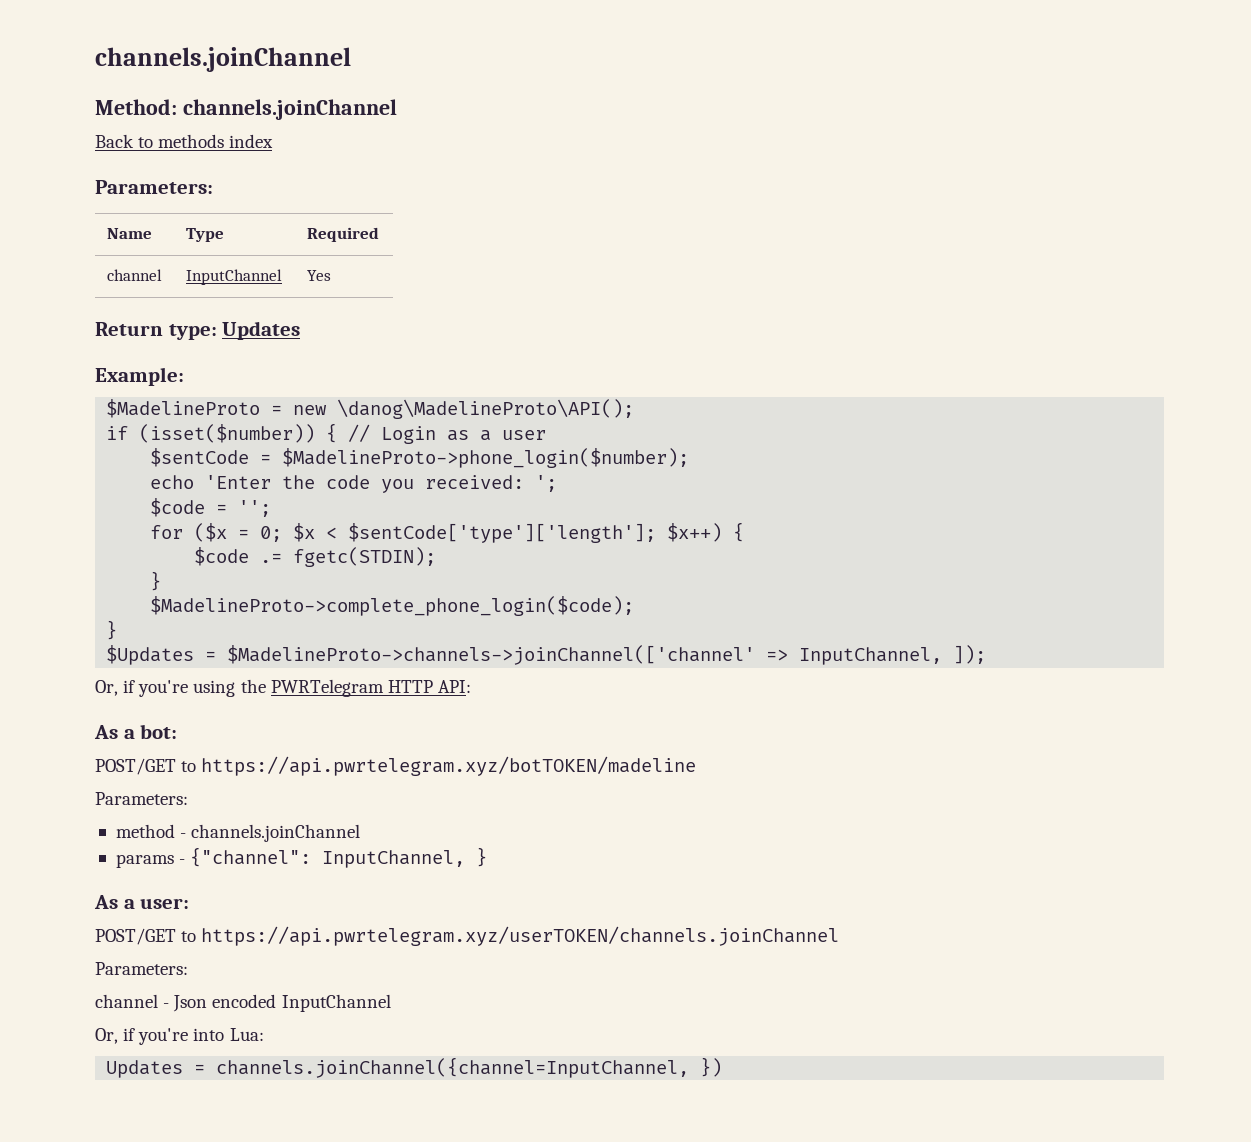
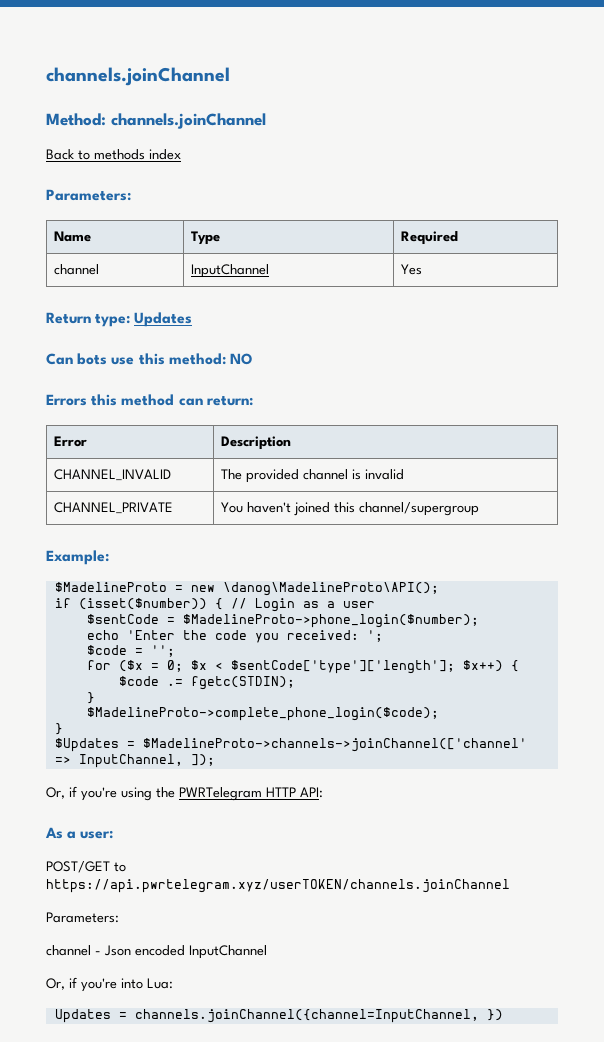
(301, 330) none -> [46,353,253,365] [46,394,253,406] [54,436,88,447] [221,436,292,450] [54,469,172,481] [221,469,405,483] [54,502,174,514] [221,502,480,516] // Can bots use this method: NO // Errors this method can return: // Error | Description // CHANNEL_INVALID | The provided channel is invalid // CHANNEL_PRIVATE | You haven't joined this channel/supergroup
[94,724,178,739] [95,756,697,776] [95,792,188,805] [115,824,361,842] [115,847,488,868] // As a bot: // POST/GET to https://api.pwrtelegram.xyz/botTOKEN/madeline // Parameters: // method - channels.joinChannel // params - {"channel": InputChannel, } -> (323, 792) none

